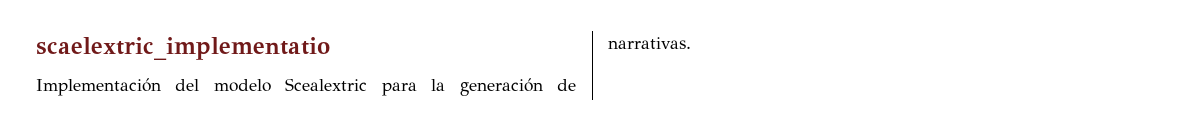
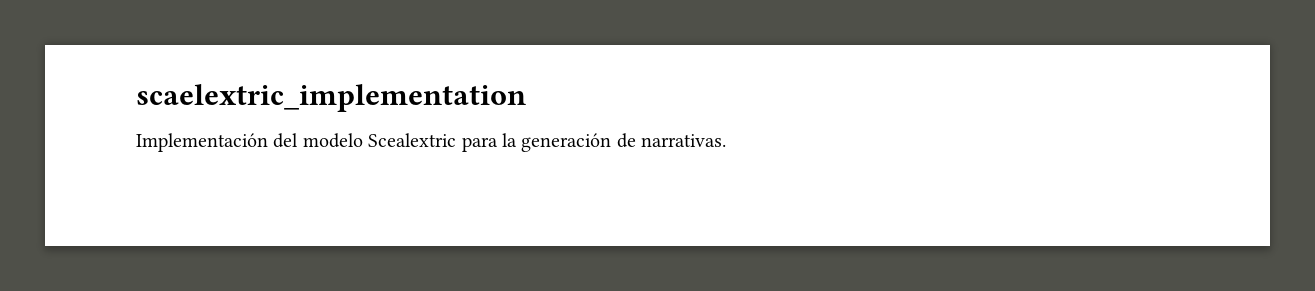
[36,37,330,60] scaelextric_implementatio -> [136,84,526,112] scaelextric_implementation

